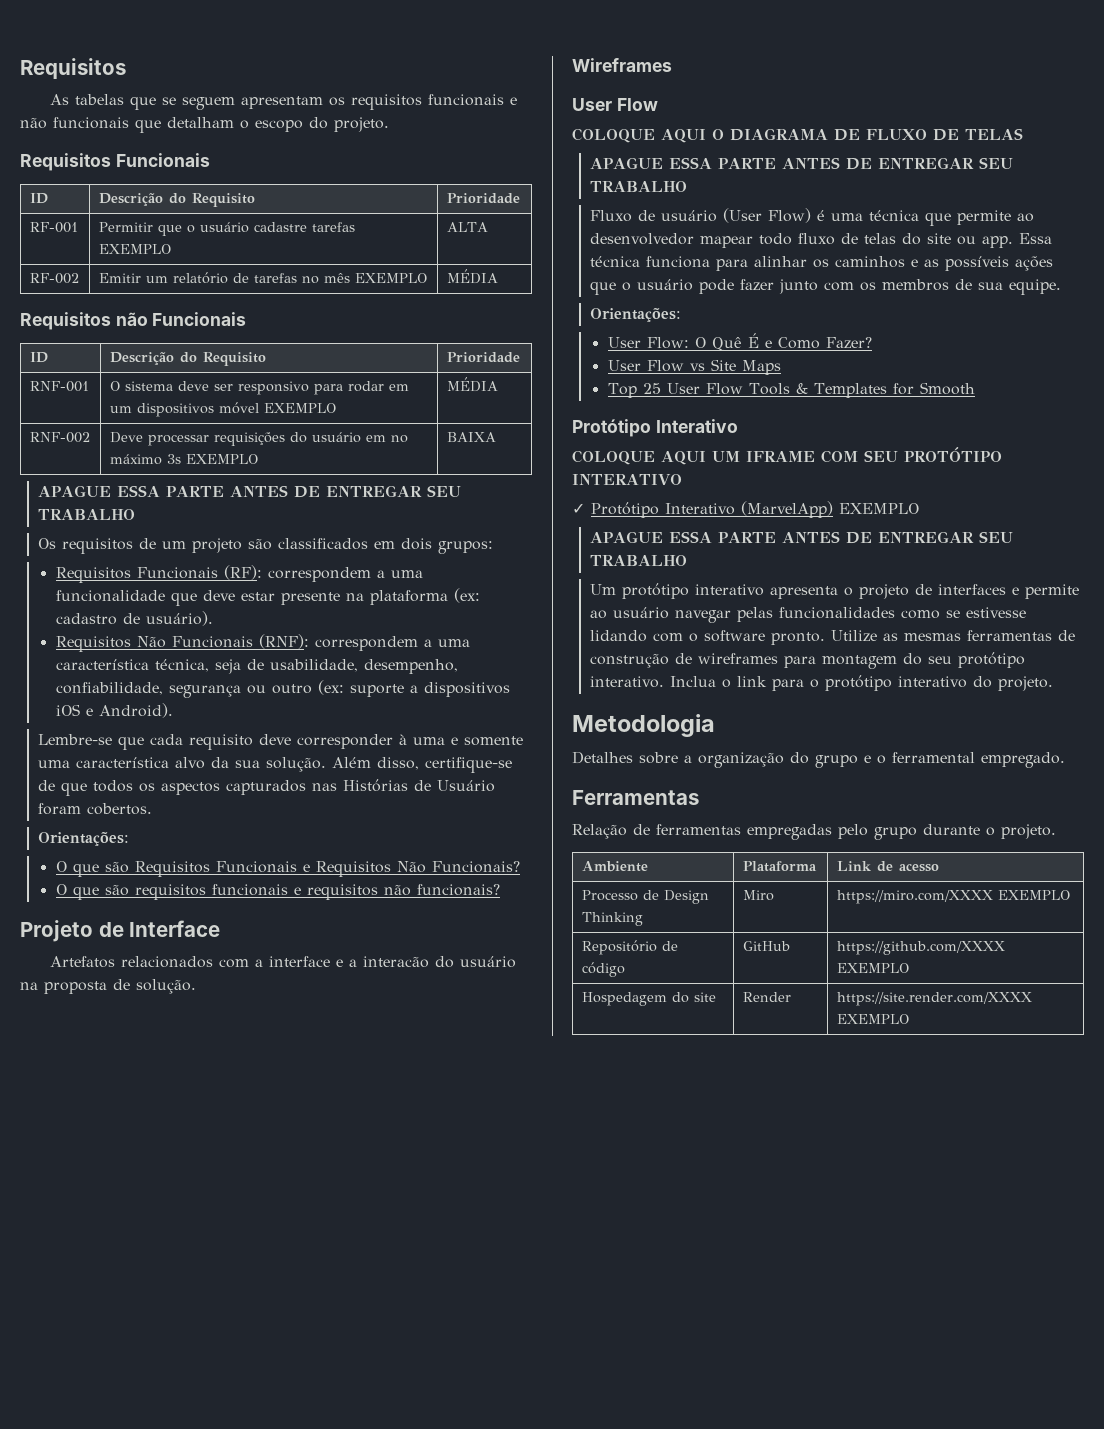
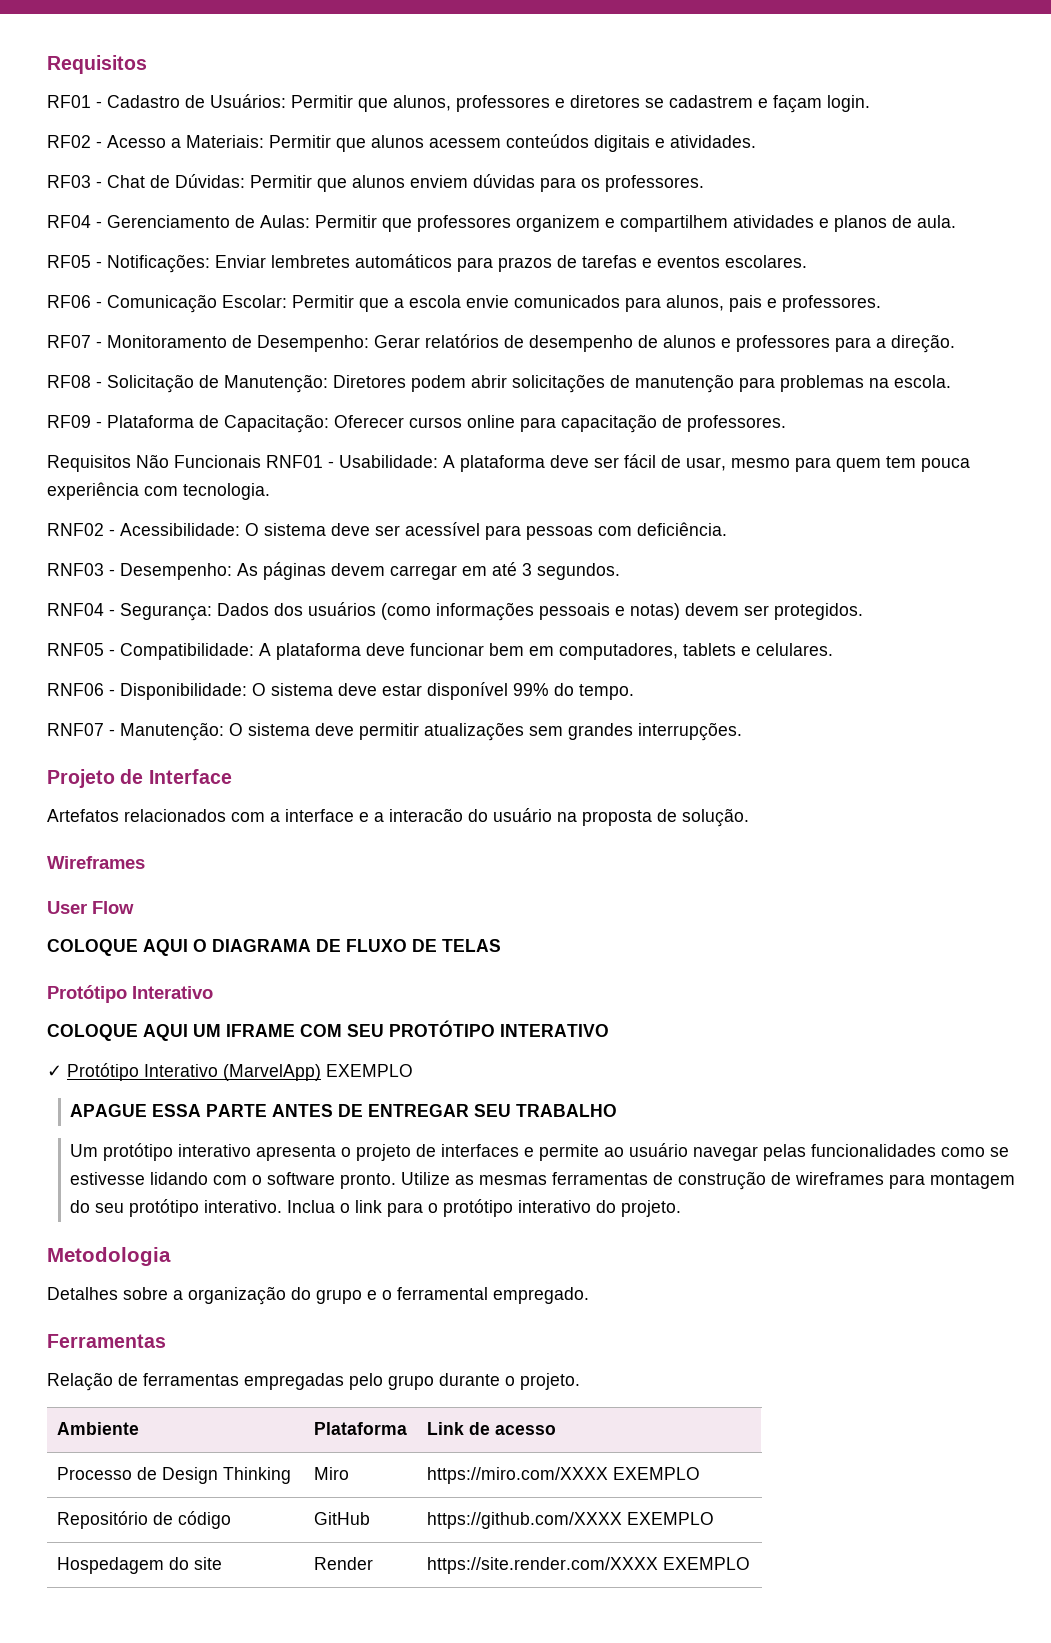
[50,94,518,110] [20,117,389,133] [20,153,210,171] [29,193,48,204] [98,193,255,207] [446,193,520,204] [29,222,78,233] [98,222,355,236] [98,244,171,254] [446,222,488,232] [29,273,79,284] [98,272,427,284] [446,269,498,284] [20,312,247,330] [29,352,48,363] [109,352,266,366] [446,352,520,363] [29,381,89,392] [109,381,409,395] [109,402,336,417] [446,377,498,392] [29,432,90,443] [109,432,408,446] [109,454,258,465] [446,432,496,442] [38,485,462,498] [38,509,136,520] [38,538,494,554] [55,565,423,583] [55,588,480,606] [55,611,213,626] [55,634,470,652] [55,659,458,674] [55,680,510,698] [55,703,173,718] [38,734,524,750] [38,757,513,773] [38,779,496,796] [38,803,153,815] [38,831,130,846] [55,861,520,877] [55,884,500,900] As tabelas que se seguem apresentam os requisitos funcionais e não funcionais que detalham o escopo do projeto. // Requisitos Funcionais // ID | Descrição do Requisito | Prioridade // RF-001 | Permitir que o usuário cadastre tarefas EXEMPLO | ALTA // RF-002 | Emitir um relatório de tarefas no mês EXEMPLO | MÉDIA // Requisitos não Funcionais // ID | Descrição do Requisito | Prioridade // RNF-001 | O sistema deve ser responsivo para rodar em um dispositivos móvel EXEMPLO | MÉDIA // RNF-002 | Deve processar requisições do usuário em no máximo 3s EXEMPLO | BAIXA // APAGUE ESSA PARTE ANTES DE ENTREGAR SEU TRABALHO // Os requisitos de um projeto são classificados em dois grupos: // Requisitos Funcionais (RF): correspondem a uma funcionalidade que deve estar presente na plataforma (ex: cadastro de usuário). // Requisitos Não Funcionais (RNF): correspondem a uma característica técnica, seja de usabilidade, desempenho, confiabilidade, segurança ou outro (ex: suporte a dispositivos iOS e Android). // Lembre-se que cada requisito deve corresponder à uma e somente uma característica alvo da sua solução. Além disso, certifique-se de que todos os aspectos capturados nas Histórias de Usuário foram cobertos. // Orientações: // O que são Requisitos Funcionais e Requisitos Não Funcionais? // O que são requisitos funcionais e requisitos não funcionais? -> [47,94,870,113] [47,134,756,152] [47,174,704,192] [47,215,956,232] [47,254,807,273] [47,294,881,313] [47,334,955,353] [47,374,951,393] [47,414,786,433] [47,454,970,472] [47,482,270,500] [47,522,727,540] [47,562,620,580] [47,602,863,621] [47,643,833,660] [47,682,634,700] [47,722,742,741] RF01 - Cadastro de Usuários: Permitir que alunos, professores e diretores se cadastrem e façam login. // RF02 - Acesso a Materiais: Permitir que alunos acessem conteúdos digitais e atividades. // RF03 - Chat de Dúvidas: Permitir que alunos enviem dúvidas para os professores. // RF04 - Gerenciamento de Aulas: Permitir que professores organizem e compartilhem atividades e planos de aula. // RF05 - Notificações: Enviar lembretes automáticos para prazos de tarefas e eventos escolares. // RF06 - Comunicação Escolar: Permitir que a escola envie comunicados para alunos, pais e professores. // RF07 - Monitoramento de Desempenho: Gerar relatórios de desempenho de alunos e professores para a direção. // RF08 - Solicitação de Manutenção: Diretores podem abrir solicitações de manutenção para problemas na escola. // RF09 - Plataforma de Capacitação: Oferecer cursos online para capacitação de professores. // Requisitos Não Funcionais RNF01 - Usabilidade: A plataforma deve ser fácil de usar, mesmo para quem tem pouca experiência com tecnologia. // RNF02 - Acessibilidade: O sistema deve ser acessível para pessoas com deficiência. // RNF03 - Desempenho: As páginas devem carregar em até 3 segundos. // RNF04 - Segurança: Dados dos usuários (como informações pessoais e notas) devem ser protegidos. // RNF05 - Compatibilidade: A plataforma deve funcionar bem em computadores, tablets e celulares. // RNF06 - Disponibilidade: O sistema deve estar disponível 99% do tempo. // RNF07 - Manutenção: O sistema deve permitir atualizações sem grandes interrupções.
[590,157,1014,170] [590,181,688,192] [590,208,1035,226] [590,233,1053,248] [590,256,1054,271] [590,279,1062,295] [590,307,682,322] [607,333,872,351] [607,359,781,375] [607,382,975,398] // APAGUE ESSA PARTE ANTES DE ENTREGAR SEU TRABALHO // Fluxo de usuário (User Flow) é uma técnica que permite ao desenvolvedor mapear todo fluxo de telas do site ou app. Essa técnica funciona para alinhar os caminhos e as possíveis ações que o usuário pode fazer junto com os membros de sua equipe. // Orientações: // User Flow: O Quê É e Como Fazer? // User Flow vs Site Maps // Top 25 User Flow Tools & Templates for Smooth -> (501, 945) none

